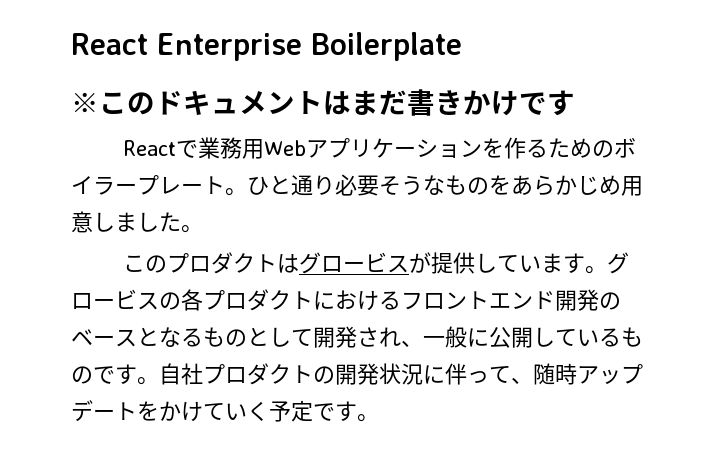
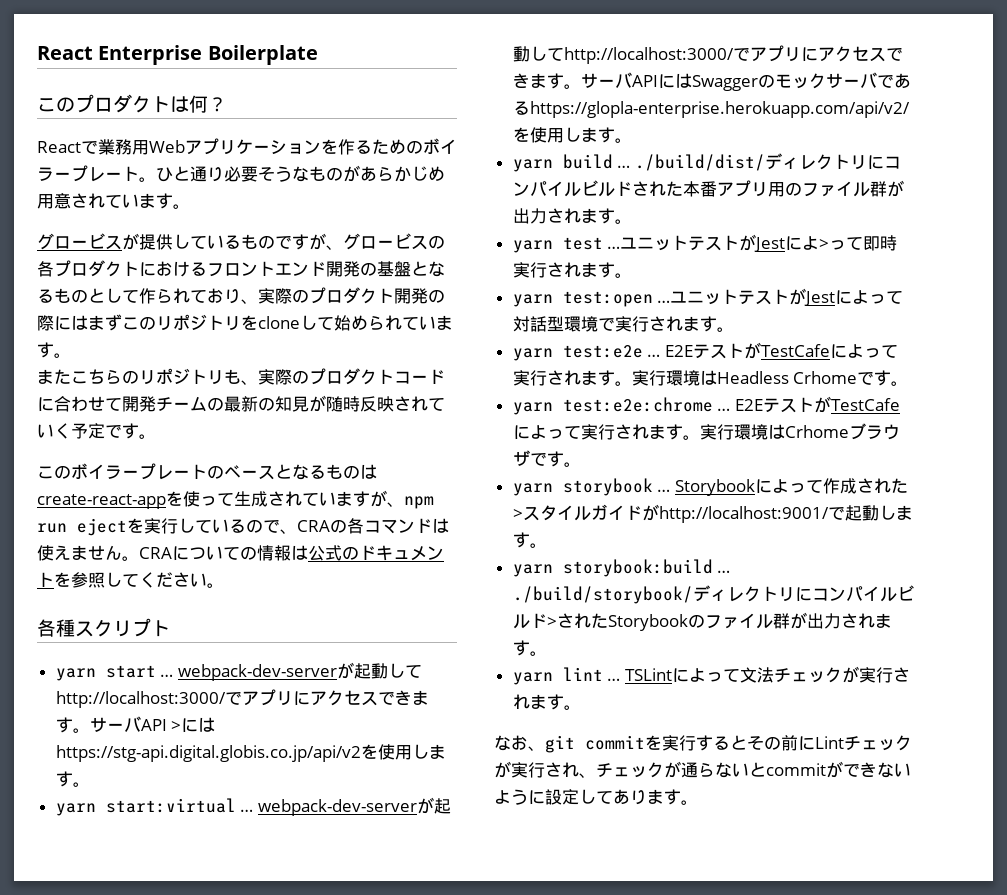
[71,89,575,116] ※このドキュメントはまだ書きかけです -> [37,94,227,113] このプロダクトは何？
[489,175,511,195] を -> [343,165,360,182] が
[93,212,203,233] [122,252,299,274] しました。 // このプロダクトは -> [71,193,190,209] されています。 //
[540,253,607,274] ます。 -> [224,233,343,250] るものですが、
[71,326,643,348] [71,363,643,385] [71,400,335,422] ベースとなるものとして開発され、一般に公開しているものです。自社プロダクトの開発状況に伴って、随時アップデートをかけていく予定で -> [377,261,445,277] [37,287,445,304] [37,314,453,331] [37,342,71,358] [37,368,445,385] [37,395,445,412] [37,423,156,439] [37,463,377,480] [37,490,434,509] [37,518,449,536] [37,545,444,561] [37,572,224,588] [37,618,170,637] [55,662,422,681] [55,689,429,708] [55,716,216,733] [55,744,446,762] [55,771,90,787] [55,797,451,816] [512,45,903,64] [512,72,911,91] [512,101,910,118] [512,127,632,143] [512,153,901,172] [512,180,904,197] [512,208,632,224] [512,234,898,253] [512,262,632,278] [512,288,904,307] [512,316,734,332] [512,342,898,361] [512,370,909,386] [512,396,900,415] [512,423,900,440] [512,450,581,467] [512,478,908,496] [512,504,913,523] [512,532,547,548] [512,559,731,577] [512,585,914,604] [512,612,892,631] [512,640,547,656] [512,666,910,685] [512,694,581,710] [494,735,912,753] [494,761,911,778] [494,789,664,805] 基盤となるものとして作られており、実際のプロダクト開発の際にはまずこのリポジトリをcloneして始められています。 // またこちらのリポジトリも、実際のプロダクトコードに合わせて開発チームの最新の知見が随時反映されていく予定です。 // このボイラープレートのベースとなるものはcreate-react-appを使って生成されていますが、npm run ejectを実行しているので、CRAの各コマンドは使えません。CRAについての情報は公式のドキュメントを参照してください。 // 各種スクリプト // yarn start … webpack-dev-serverが起動してhttp://localhost:3000/でアプリにアクセスできます。サーバAPI >にはhttps://stg-api.digital.globis.co.jp/api/v2を使用します。 // yarn start:virtual … webpack-dev-serverが起動してhttp://localhost:3000/でアプリにアクセスできます。サーバAPIにはSwaggerのモックサーバであるhttps://glopla-enterprise.herokuapp.com/api/v2/を使用します。 // yarn build … ./build/dist/ディレクトリにコンパイルビルドされた本番アプリ用のファイル群が出力されます。 // yarn test …ユニットテストがJestによ>って即時実行されます。 // yarn test:open …ユニットテストがJestによって対話型環境で実行されます。 // yarn test:e2e … E2EテストがTestCafeによって実行されます。実行環境はHeadless Crhomeです。 // yarn test:e2e:chrome … E2EテストがTestCafeによって実行されます。実行環境はCrhomeブラウザです。 // yarn storybook … Storybookによって作成された>スタイルガイドがhttp://localhost:9001/で起動します。 // yarn storybook:build … ./build/storybook/ディレクトリにコンパイルビルド>されたStorybookのファイル群が出力されます。 // yarn lint … TSLintによって文法チェックが実行されます。 // なお、git commitを実行するとその前にLintチェックが実行され、チェックが通らないとcommitができないように設定してありま

